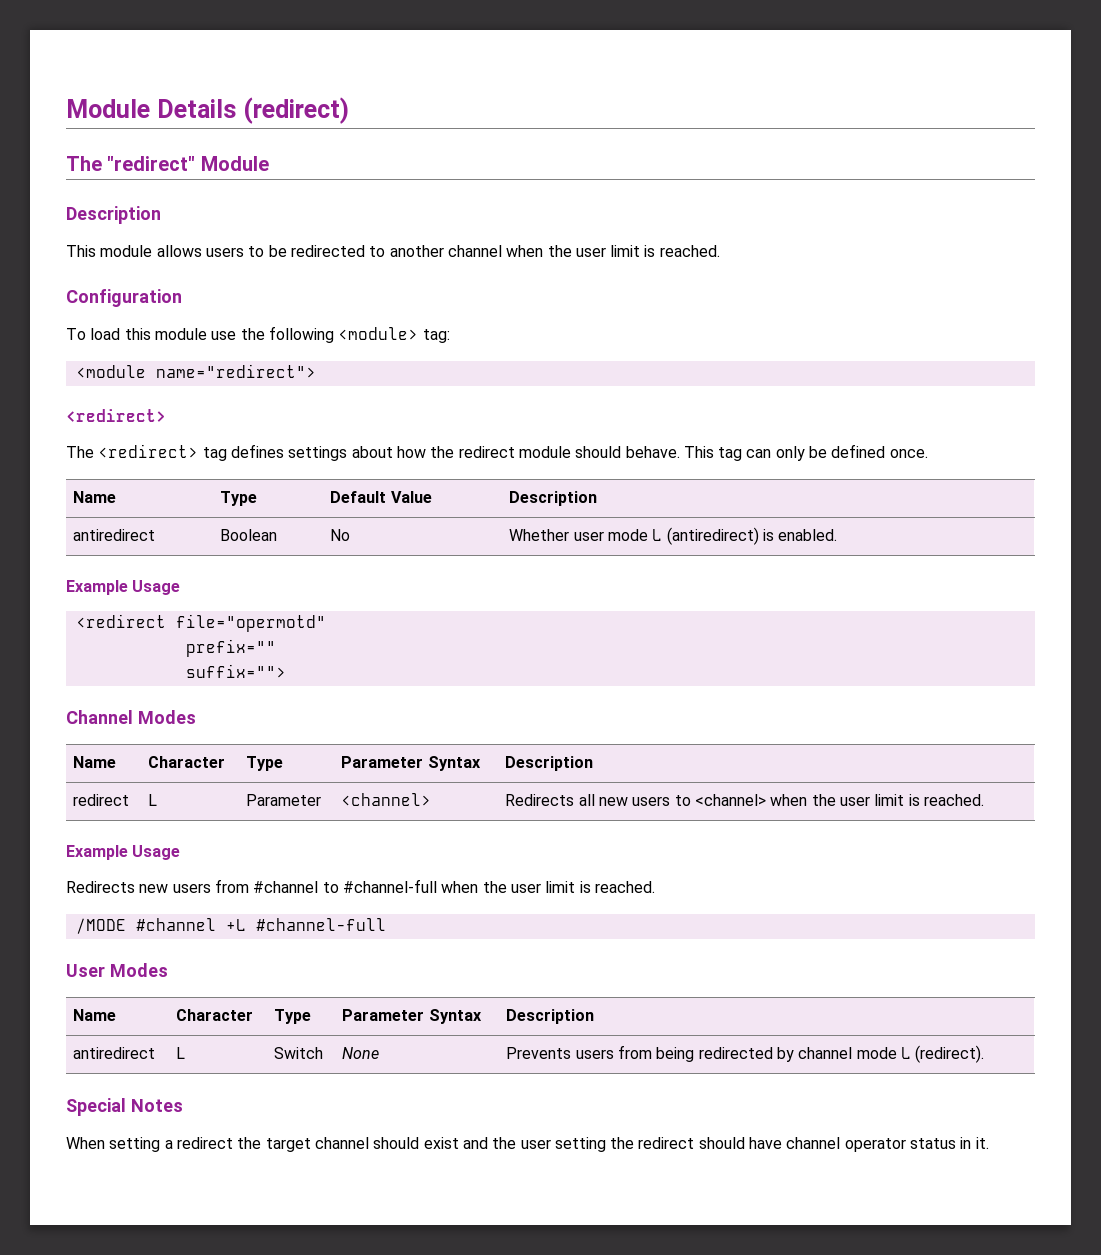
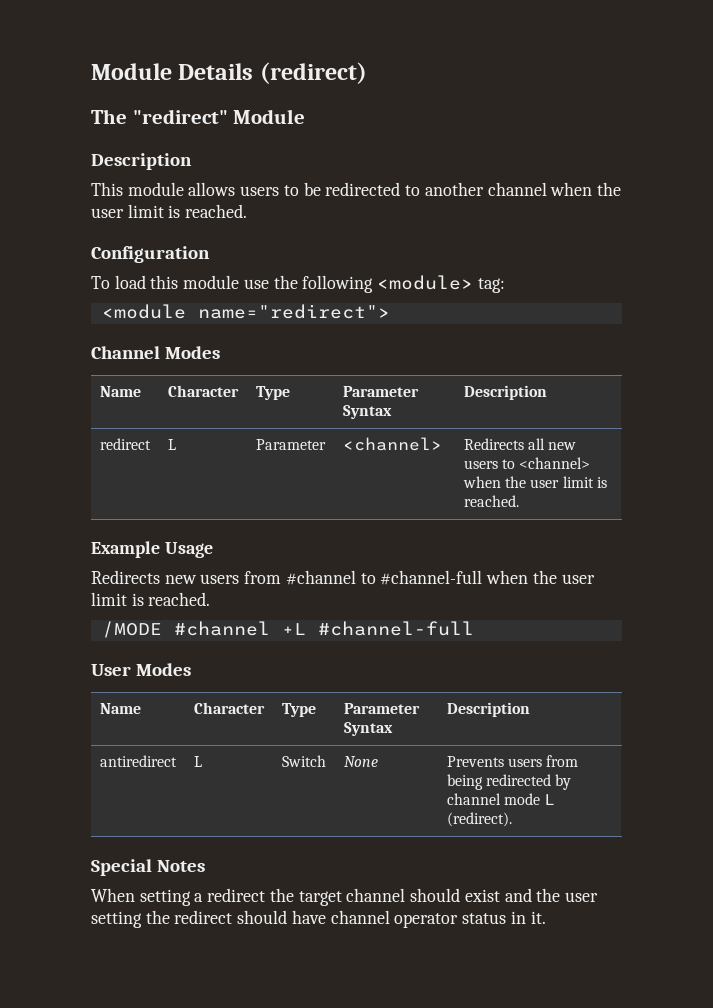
[66,409,166,422] [66,444,928,461] [73,491,117,503] [220,491,258,506] [330,491,432,503] [509,491,598,506] [73,529,156,541] [220,529,278,541] [330,529,351,541] [509,527,838,545] [66,580,181,595] [75,614,326,632] [185,639,276,657] [185,664,286,678] // <redirect> // The <redirect> tag defines settings about how the redirect module should behave. This tag can only be defined once. // Name | Type | Default Value | Description // antiredirect | Boolean | No | Whether user mode L (antiredirect) is enabled. // Example Usage // <redirect file="opermotd" // prefix="" // suffix=""> -> (390, 311) none

